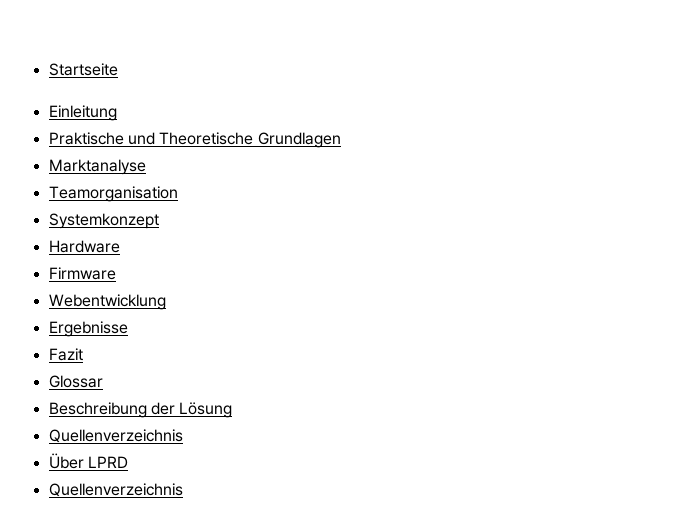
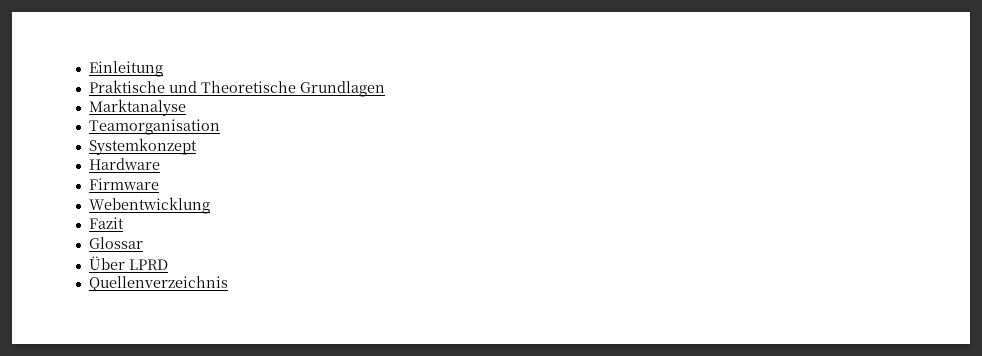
[48,63,118,76] Startseite // -> (88, 69) none
[48,321,128,337] // Ergebnisse -> (210, 205) none
[48,402,233,418] [48,429,183,443] // Beschreibung der Lösung // Quellenverzeichnis -> (143, 243) none

